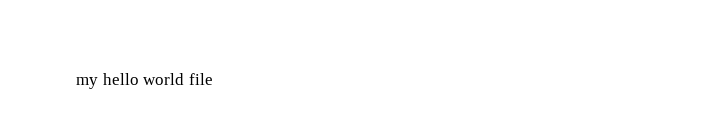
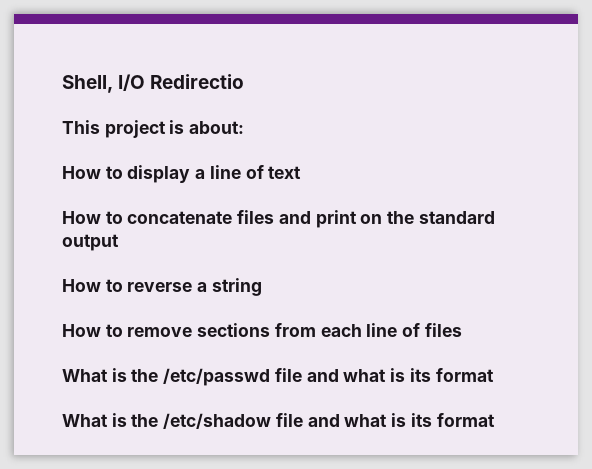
[76,73,213,89] my hello world file -> [62,74,245,93] [62,120,245,138] [62,165,302,183] [62,210,495,228] [62,234,119,251] [62,278,262,296] [62,323,462,337] [62,368,494,386] [62,413,495,429] Shell, I/O Redirectio // This project is about: // How to display a line of text // How to concatenate files and print on the standard output // How to reverse a string // How to remove sections from each line of files // What is the /etc/passwd file and what is its format // What is the /etc/shadow file and what is its format

